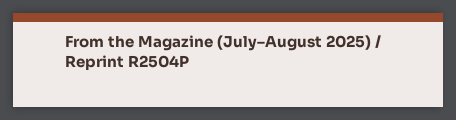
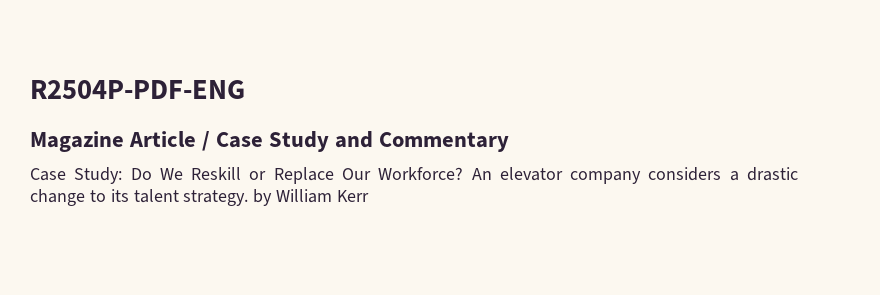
[65,35,382,51] [65,55,190,70] From the Magazine (July–August 2025) / Reprint R2504P -> [30,80,245,99] [30,131,510,152] [30,167,799,184] [30,189,370,206] R2504P-PDF-ENG // Magazine Article / Case Study and Commentary // Case Study: Do We Reskill or Replace Our Workforce? An elevator company considers a drastic change to its talent strategy. by William Kerr

